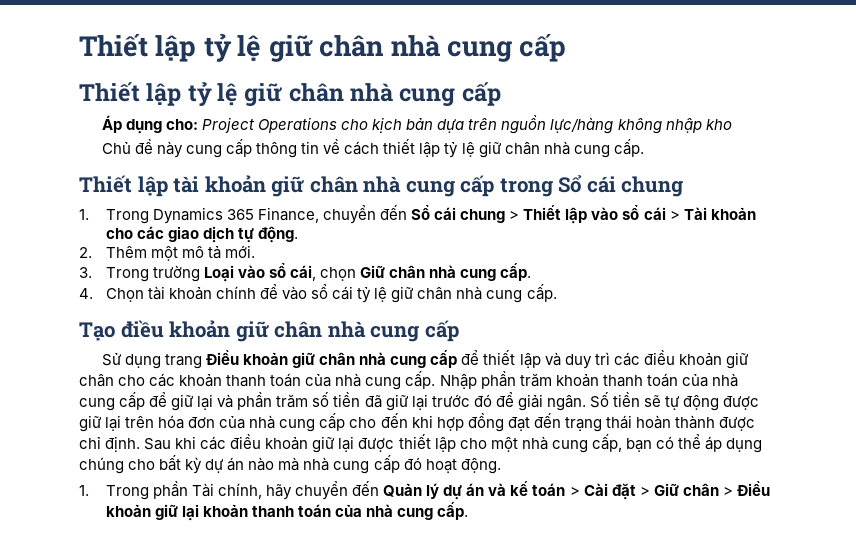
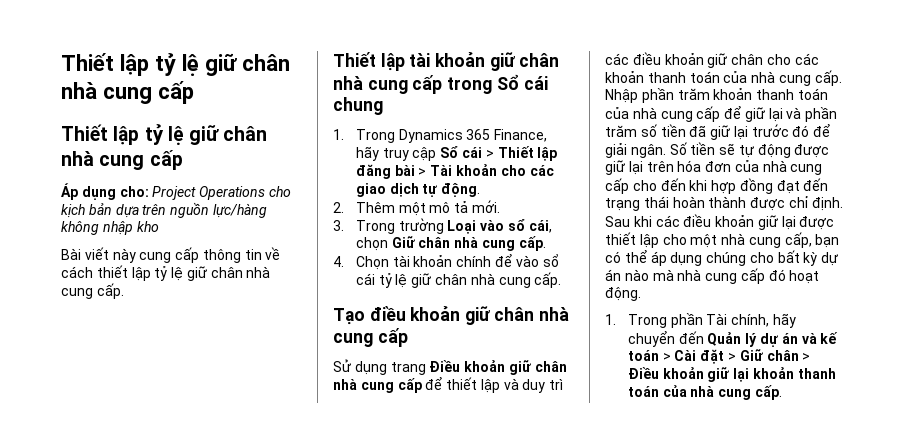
[101,139,153,154] Chủ đề -> [61,247,109,260] Bài viết
[323,205,506,224] chuyển đến Sổ cái chung -> [355,146,482,161] hãy truy cập Sổ cái
[591,205,666,220] vào sổ cái -> [355,164,415,179] đăng bài

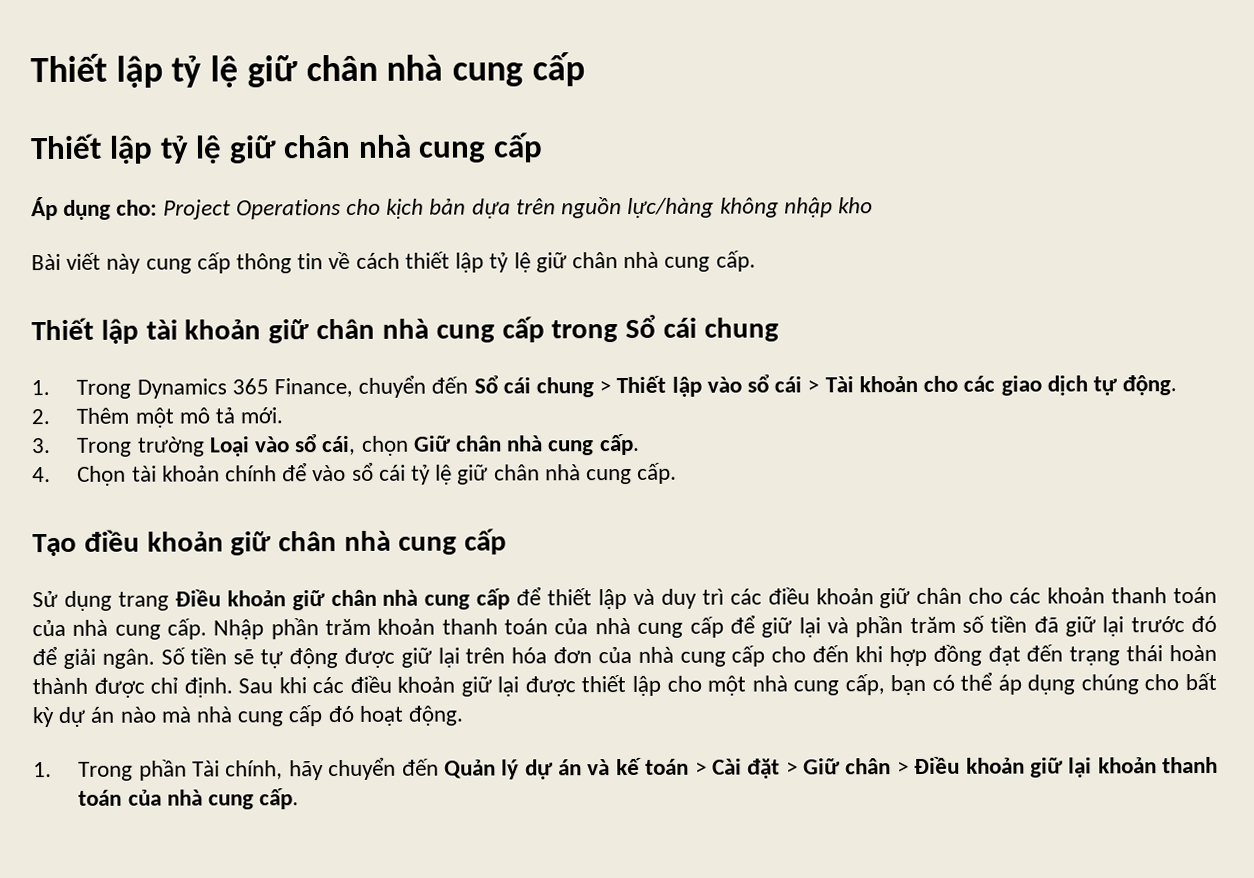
[355,146,482,161] hãy truy cập Sổ cái -> [358,375,595,398] chuyển đến Sổ cái chung
[355,164,415,179] đăng bài -> [706,374,803,393] vào sổ cái

